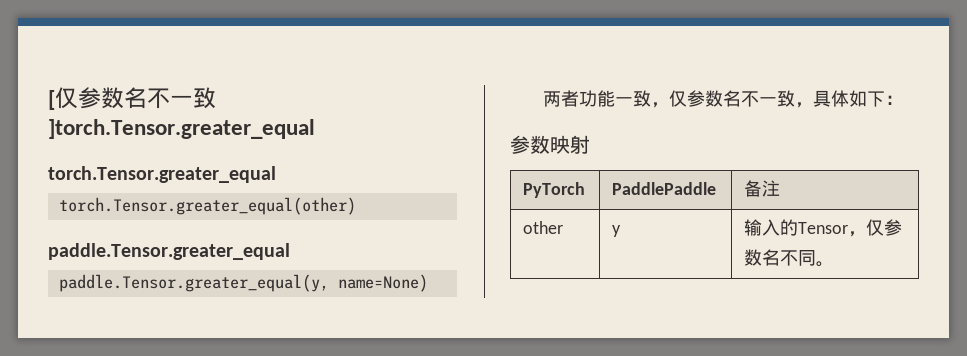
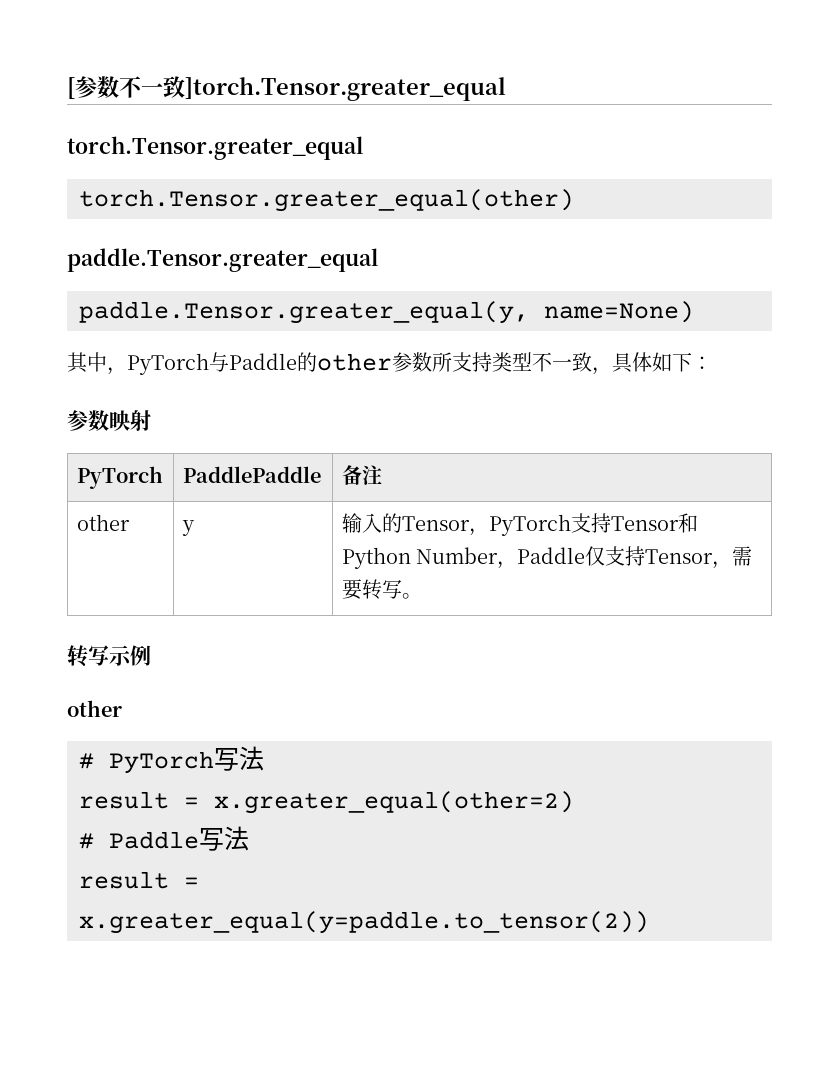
[55,87,147,109] 仅参数名 -> [75,76,119,98] 参数
[543,90,742,108] 两者功能一致，仅参数名 -> [67,352,532,375] 其中，PyTorch与Paddle的other参数所支持类型
[866,219,903,236] [744,249,835,267] 仅参数名不同。 -> [488,513,698,536] [341,546,753,569] [341,579,422,600] [67,645,151,667] [67,700,122,717] [79,746,264,774] [79,791,574,814] [79,826,249,851] [79,871,199,889] [79,911,649,934] PyTorch支持Tensor和Python Number，Paddle仅支持Tensor，需要转写。 // 转写示例 // other // # PyTorch写法 // result = x.greater_equal(other=2) // # Paddle写法 // result = x.greater_equal(y=paddle.to_tensor(2))

